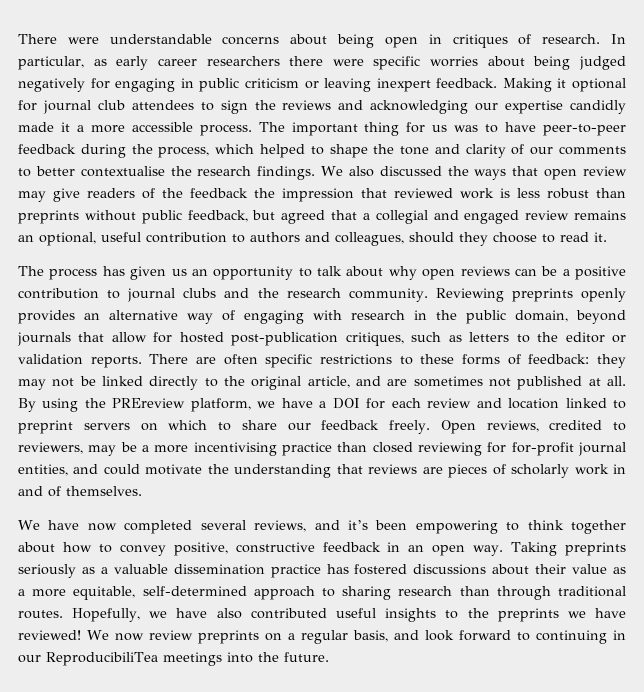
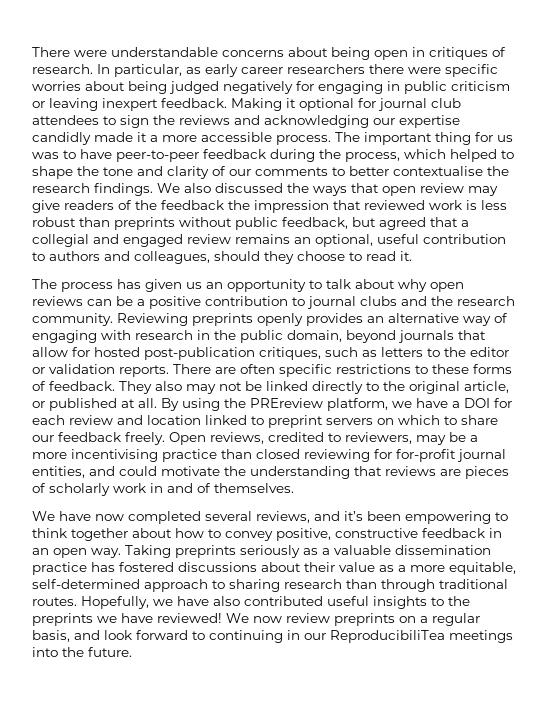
[528,354,627,368] feedback: they -> [49,381,182,394] feedback. They also
[356,376,511,387] and are sometimes not -> [32,401,45,408] or

